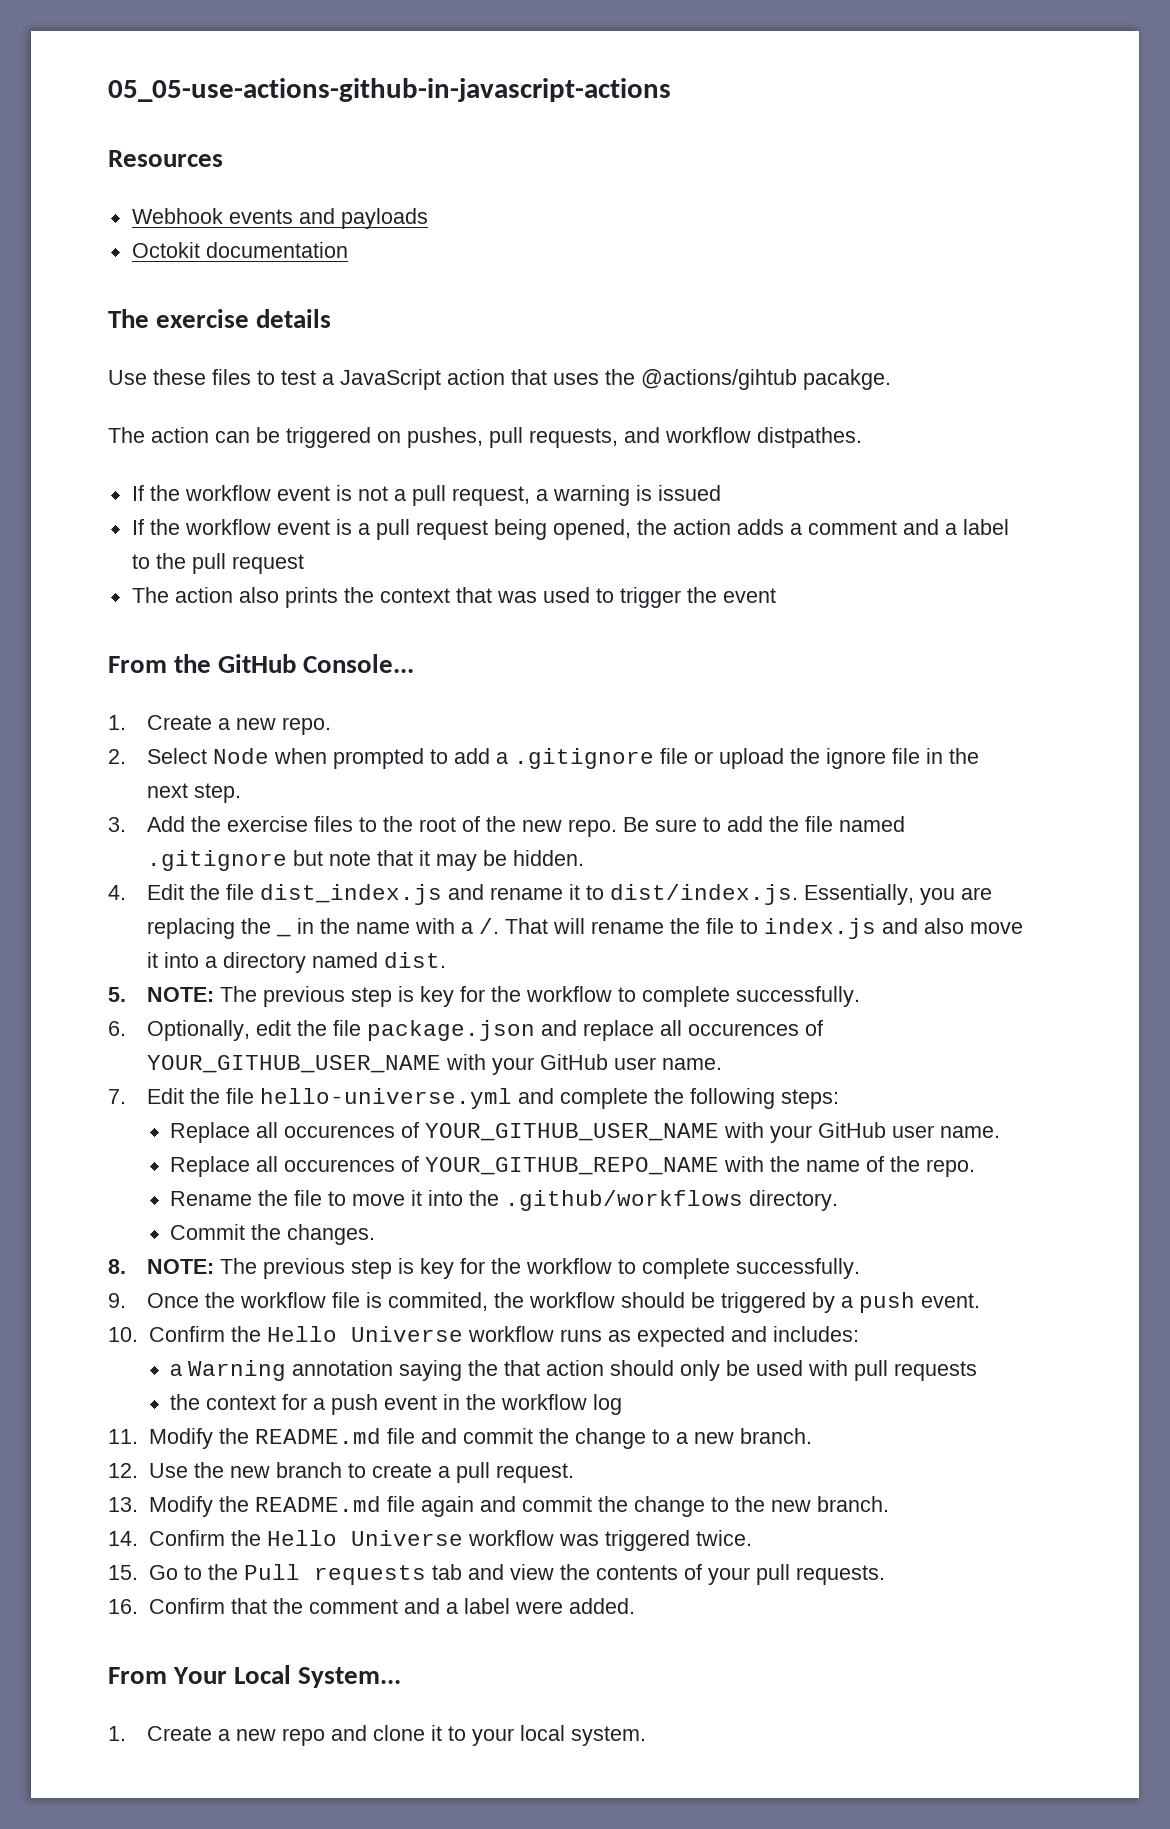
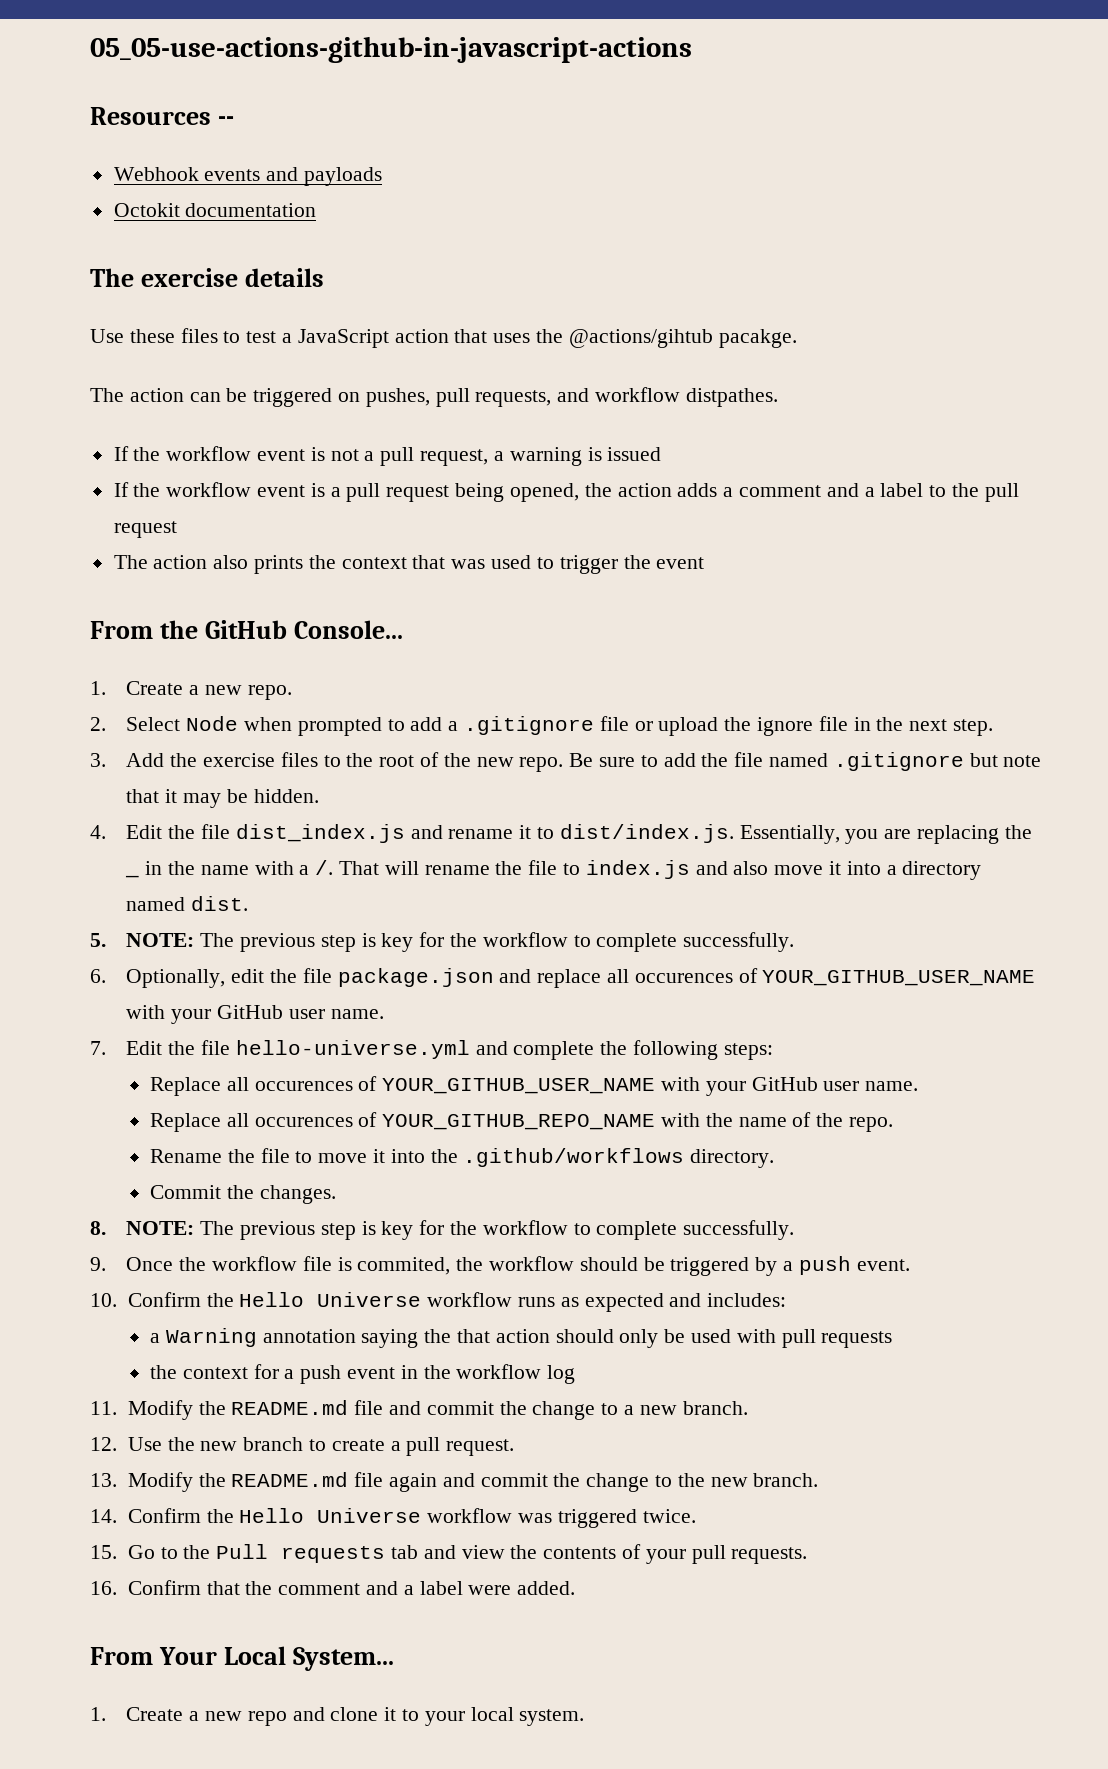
(223, 158) none -> [218,116,235,125] --

